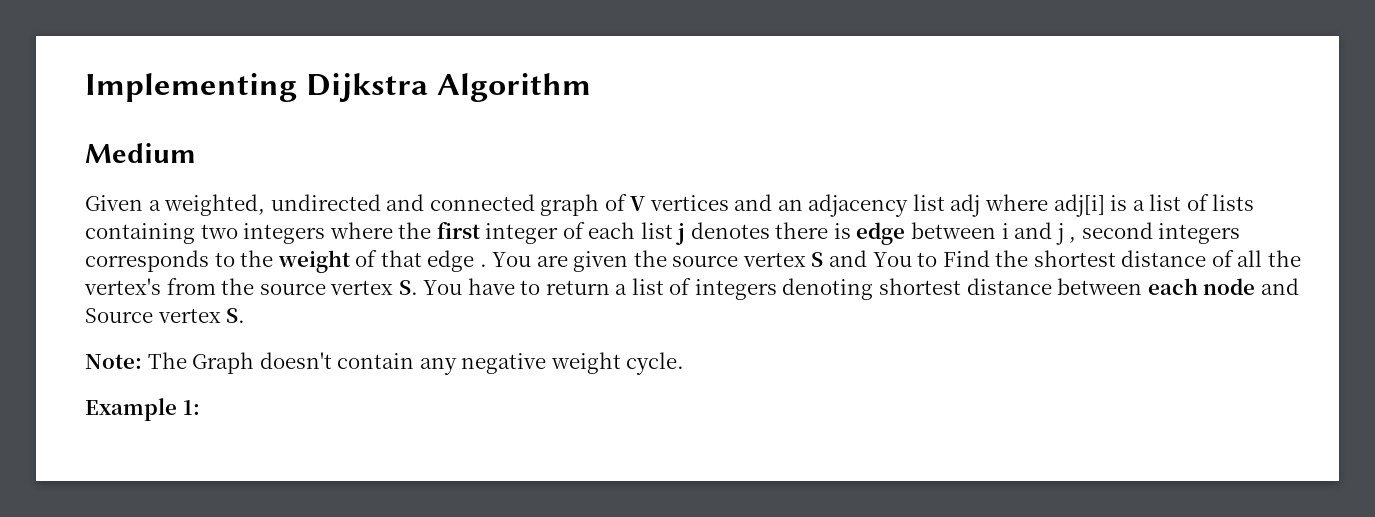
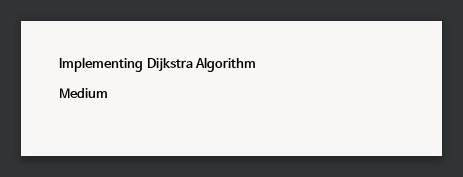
[85,194,1255,217] [85,222,1241,245] [85,250,1301,273] [84,278,1299,300] [85,308,246,323] [85,352,685,375] [85,398,200,421] // Given a weighted, undirected and connected graph of V vertices and an adjacency list adj where adj[i] is a list of lists containing two integers where the first integer of each list j denotes there is edge between i and j , second integers corresponds to the weight of that edge . You are given the source vertex S and You to Find the shortest distance of all the vertex's from the source vertex S. You have to return a list of integers denoting shortest distance between each node and Source vertex S. // Note: The Graph doesn't contain any negative weight cycle. // Example 1: -> (108, 93) none

